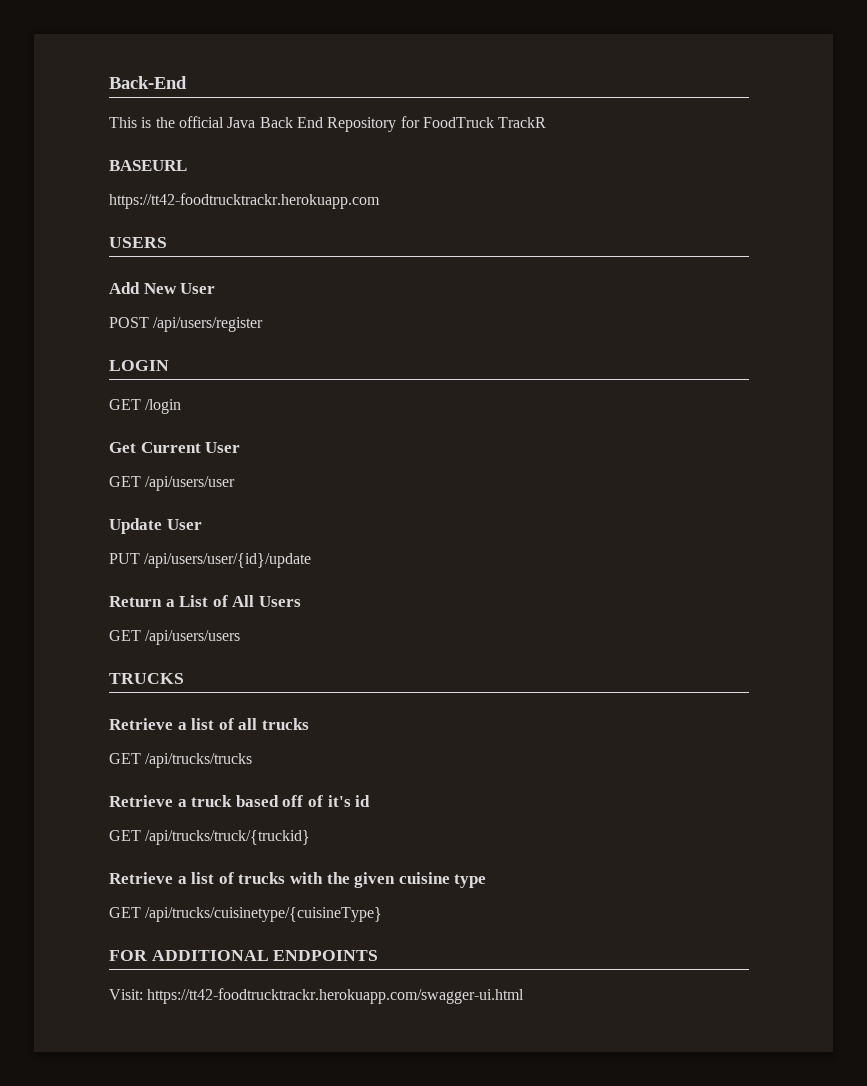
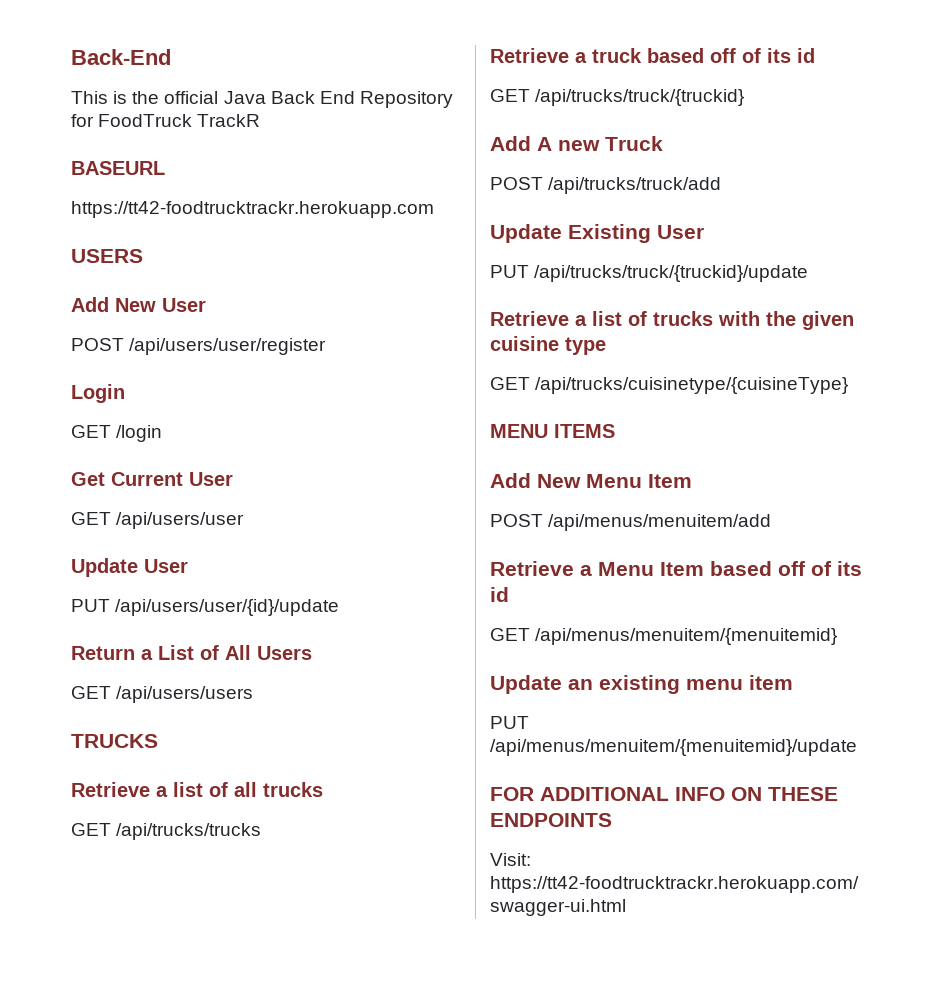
[153,317,264,332] [109,360,169,371] /api/users/register // LOGIN -> [129,338,327,355] [71,384,125,403] /api/users/user/register // Login
[327,795,351,807] it's -> [767,48,791,63] its
(311, 837) none -> [490,136,663,151] [490,177,722,194] [490,224,704,243] [490,265,809,282] // Add A new Truck // POST /api/trucks/truck/add // Update Existing User // PUT /api/trucks/truck/{truckid}/update
(383, 914) none -> [490,424,615,438] [490,473,692,488] [490,514,772,531] [490,561,862,576] [490,587,509,602] [490,628,838,645] [490,675,793,694] [490,716,529,729] [490,739,857,756] // MENU ITEMS // Add New Menu Item // POST /api/menus/menuitem/add // Retrieve a Menu Item based off of its id // GET /api/menus/menuitem/{menuitemid} // Update an existing menu item // PUT /api/menus/menuitem/{menuitemid}/update
(269, 955) none -> [675,787,838,801] INFO ON THESE

